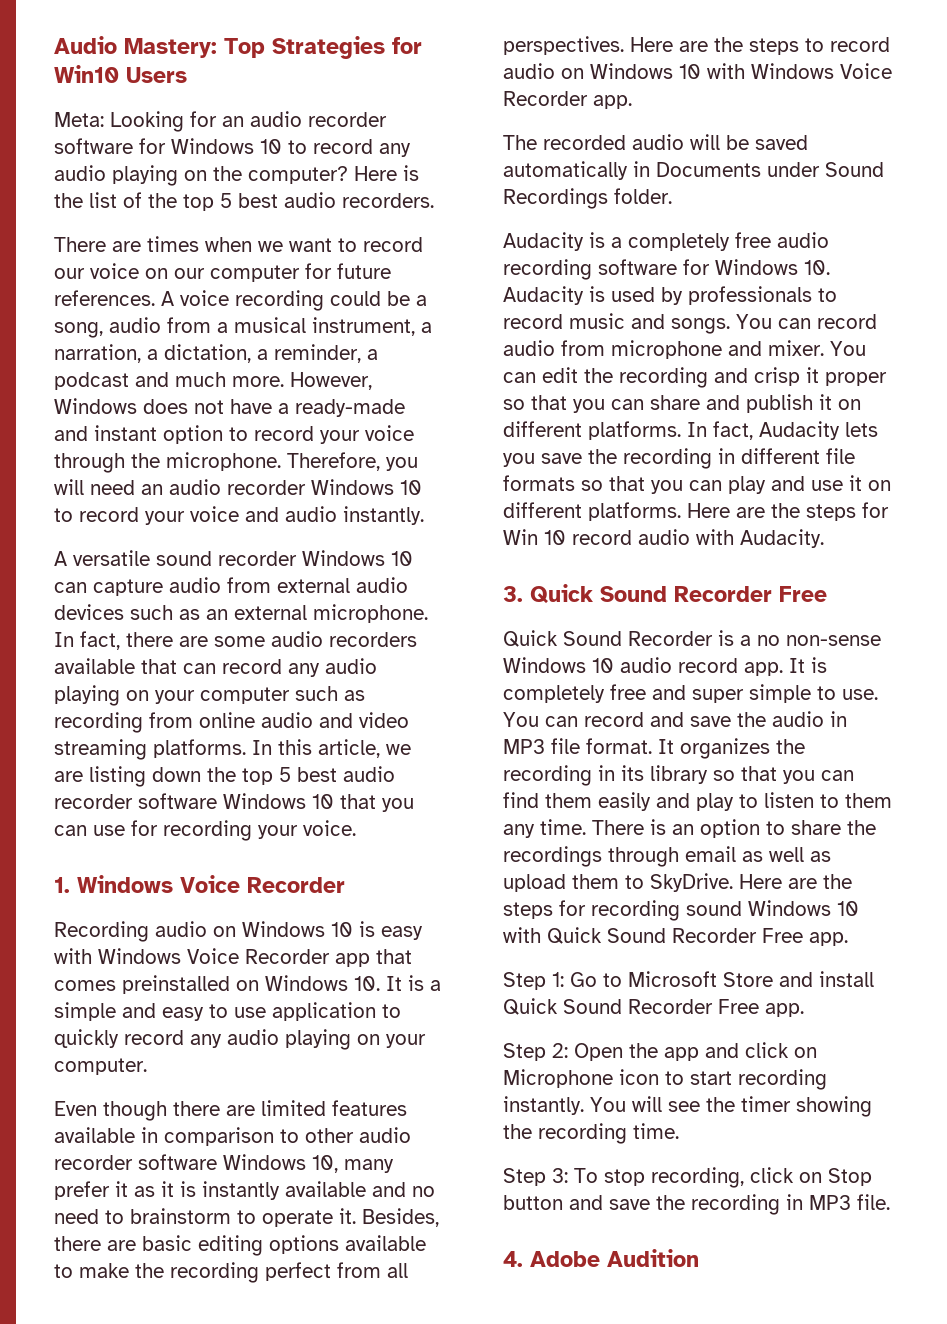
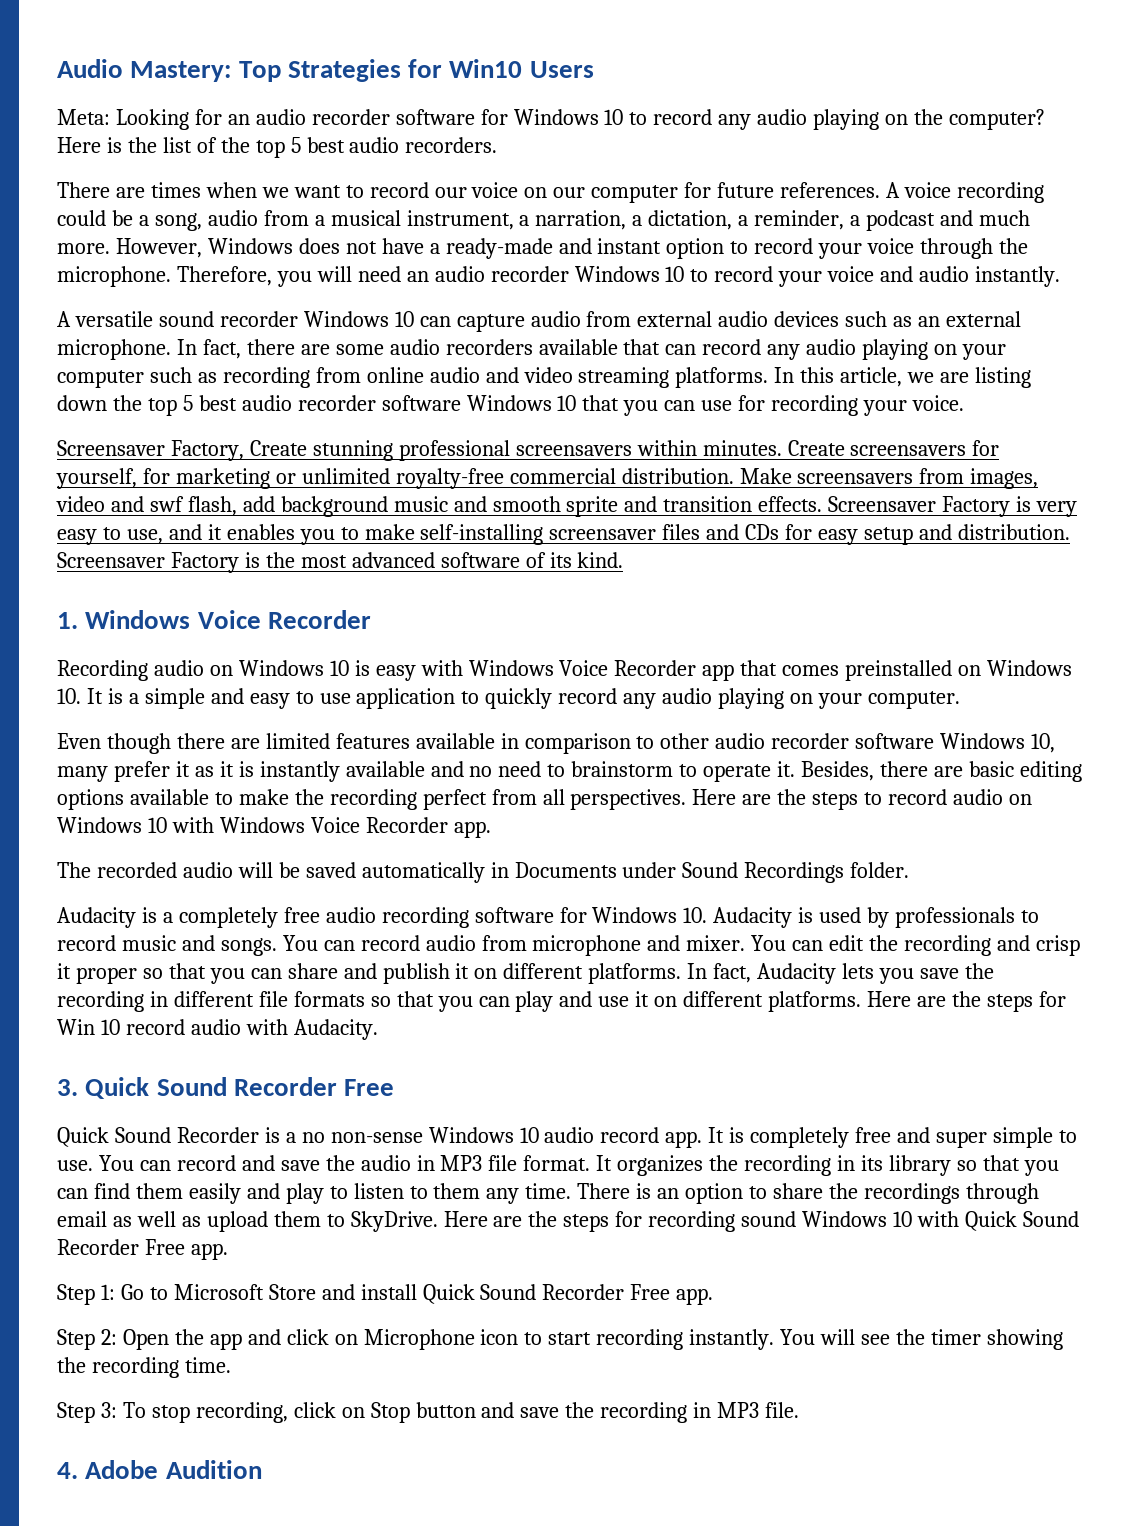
(356, 828) none -> [57,440,1000,461] [56,468,1039,489] [56,496,1078,517] [57,524,1070,545] [57,552,624,573] // Screensaver Factory, Create stunning professional screensavers within minutes. Create screensavers for yourself, for marketing or unlimited royalty-free commercial distribution. Make screensavers from images, video and swf flash, add background music and smooth sprite and transition effects. Screensaver Factory is very easy to use, and it enables you to make self-installing screensaver files and CDs for easy setup and distribution. Screensaver Factory is the most advanced software of its kind.

